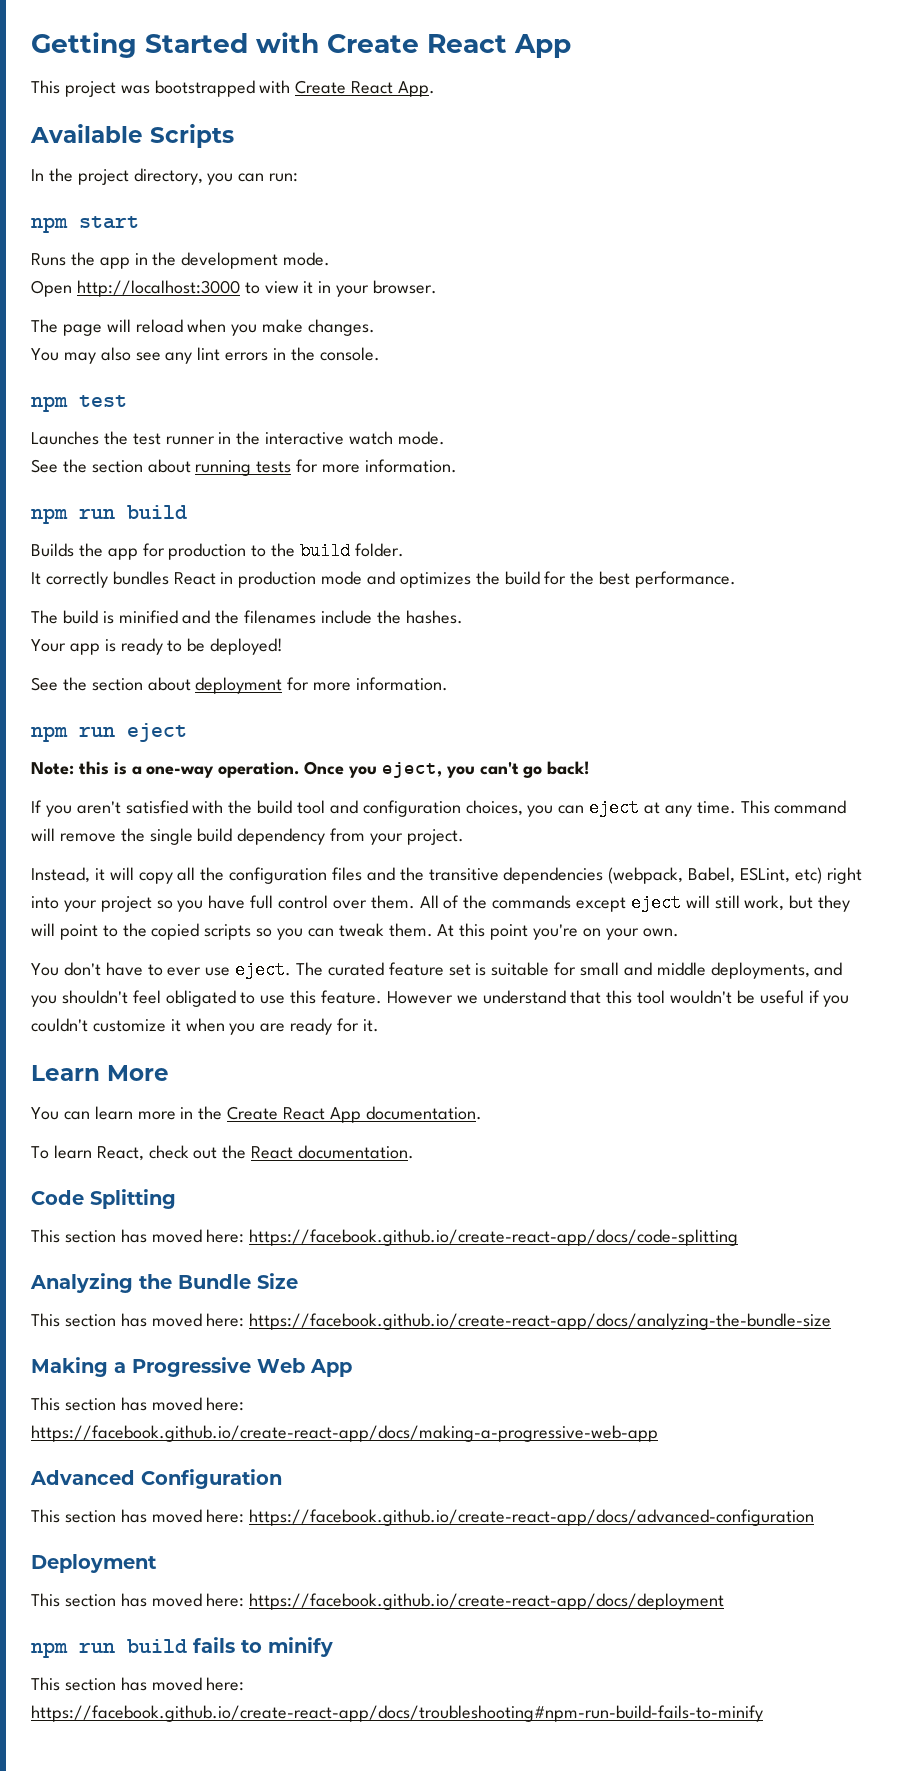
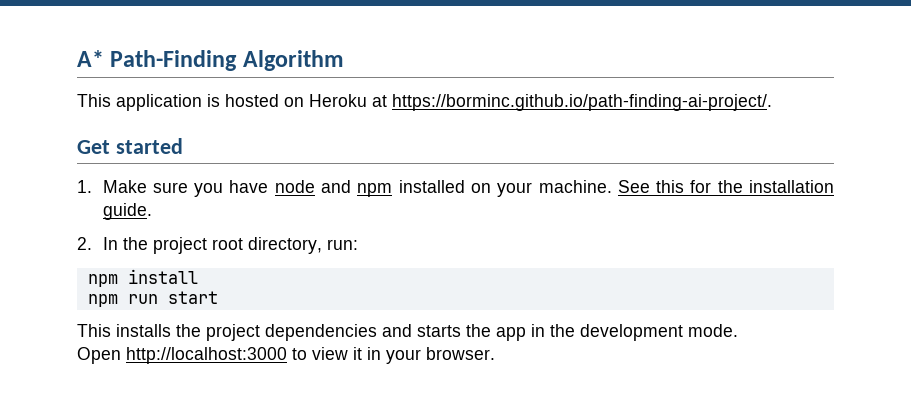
[31,32,571,58] [31,80,436,97] [30,124,234,148] [31,168,299,185] [31,216,139,233] [31,253,66,266] Getting Started with Create React App // This project was bootstrapped with Create React App. // Available Scripts // In the project directory, you can run: // npm start // Runs -> [77,50,344,71] [77,94,772,111] [77,138,183,154] [77,180,835,197] [102,203,152,220] [77,237,358,254] [87,269,198,287] [87,291,218,307] [77,324,461,341] A* Path-Finding Algorithm // This application is hosted on Heroku at https://borminc.github.io/path-finding-ai-project/. // Get started // 1. Make sure you have node and npm installed on your machine. See this for the installation guide. // 2. In the project root directory, run: // npm install // npm run start // This installs the project dependencies and starts
[31,319,376,336] [31,347,380,364] [31,395,127,412] [31,431,445,445] [31,459,457,476] [31,505,187,524] [31,542,404,560] [31,571,737,588] [31,610,463,624] [31,638,284,655] [31,677,449,694] [31,723,187,742] [31,761,590,778] [31,799,847,817] [31,828,464,845] [31,867,862,884] [31,894,851,912] [31,923,679,940] [31,961,843,979] [31,990,850,1007] [31,1018,379,1035] [31,1065,169,1081] [31,1106,482,1123] [31,1145,415,1161] [31,1189,176,1209] [31,1229,739,1246] [30,1273,298,1293] [31,1313,832,1330] [31,1357,352,1377] [31,1397,245,1411] [31,1425,658,1442] [30,1469,282,1489] [31,1509,815,1526] [31,1554,157,1573] [31,1593,725,1610] [31,1637,333,1658] [31,1677,245,1691] [31,1705,763,1722] // The page will reload when you make changes. // You may also see any lint errors in the console. // npm test // Launches the test runner in the interactive watch mode. // See the section about running tests for more information. // npm run build // Builds the app for production to the build folder. // It correctly bundles React in production mode and optimizes the build for the best performance. // The build is minified and the filenames include the hashes. // Your app is ready to be deployed! // See the section about deployment for more information. // npm run eject // Note: this is a one-way operation. Once you eject, you can't go back! // If you aren't satisfied with the build tool and configuration choices, you can eject at any time. This command will remove the single build dependency from your project. // Instead, it will copy all the configuration files and the transitive dependencies (webpack, Babel, ESLint, etc) right into your project so you have full control over them. All of the commands except eject will still work, but they will point to the copied scripts so you can tweak them. At this point you're on your own. // You don't have to ever use eject. The curated feature set is suitable for small and middle deployments, and you shouldn't feel obligated to use this feature. However we understand that this tool wouldn't be useful if you couldn't customize it when you are ready for it. // Learn More // You can learn more in the Create React App documentation. // To learn React, check out the React documentation. // Code Splitting // This section has moved here: https://facebook.github.io/create-react-app/docs/code-splitting // Analyzing the Bundle Size // This section has moved here: https://facebook.github.io/create-react-app/docs/analyzing-the-bundle-size // Making a Progressive Web App // This section has moved here: https://facebook.github.io/create-react-app/docs/making-a-progressive-web-app // Advanced Configuration // This section has moved here: https://facebook.github.io/create-react-app/docs/advanced-configuration // Deployment // This section has moved here: https://facebook.github.io/create-react-app/docs/deployment // npm run build fails to minify // This section has moved here: https://facebook.github.io/create-react-app/docs/troubleshooting#npm-run-build-fails-to-minify -> (495, 353) none

